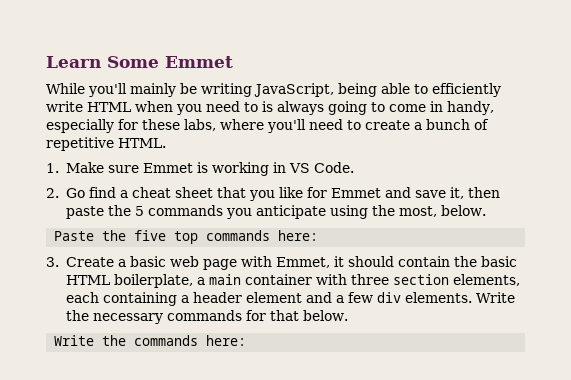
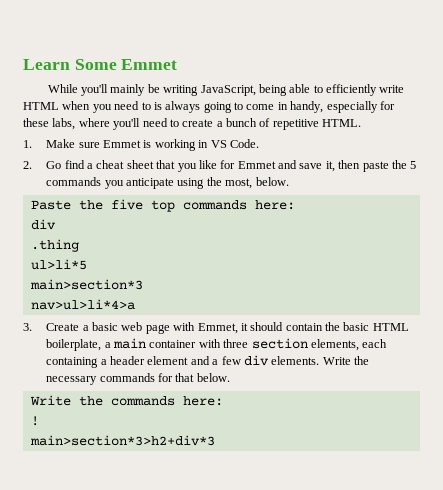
(319, 235) none -> [30,219,56,230] [30,239,79,252] [30,259,87,270] [29,279,143,290] [30,299,135,310] // div // .thing // ul>li*5 // main>section*3 // nav>ul>li*4>a
(247, 340) none -> [30,416,39,426] [29,435,215,446] // ! // main>section*3>h2+div*3

